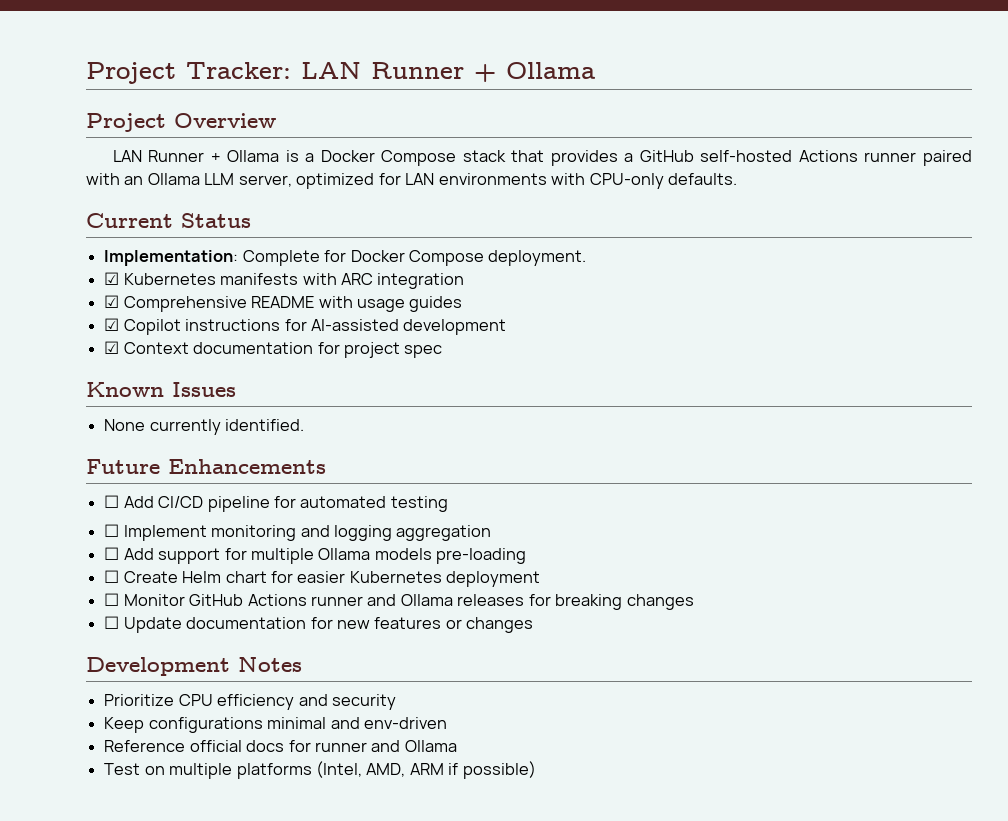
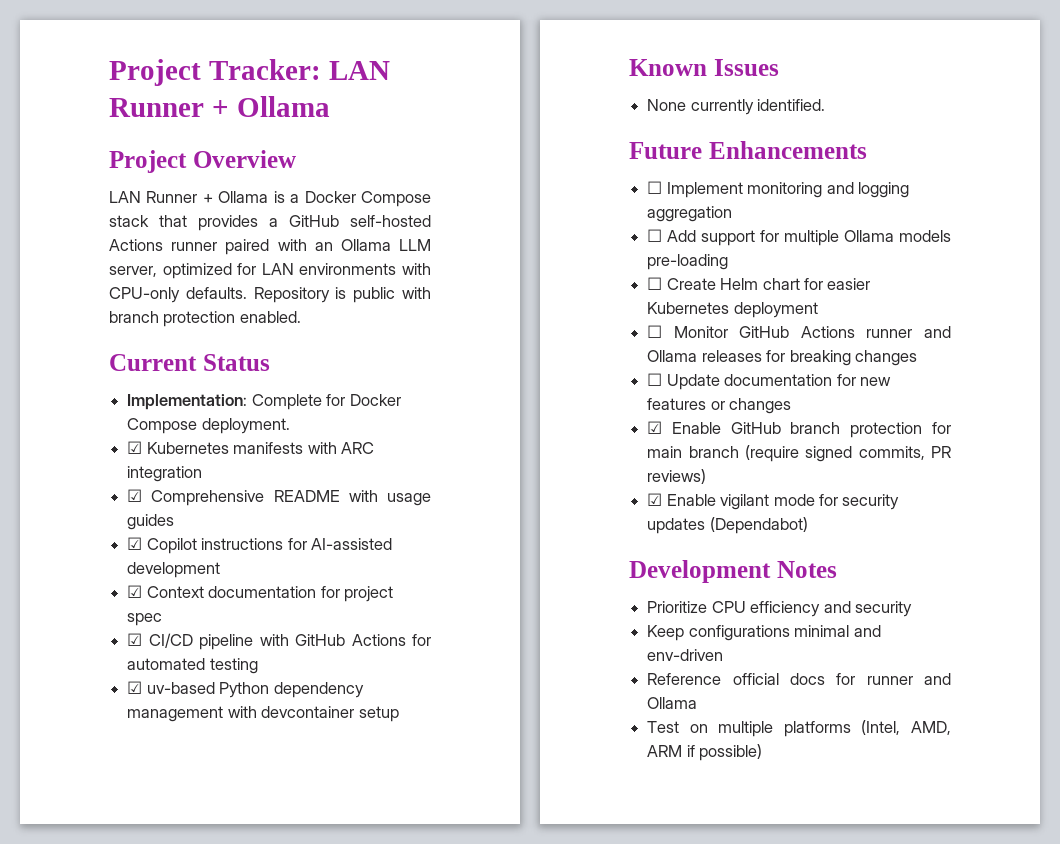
(738, 179) none -> [253,287,432,303] [109,311,301,327] Repository is public with branch protection enabled.
(443, 351) none -> [127,633,431,650] [127,658,258,674] [127,681,364,698] [127,706,399,722] // ☑ CI/CD pipeline with GitHub Actions for automated testing // ☑ uv-based Python dependency management with devcontainer setup
[104,495,448,512] // ☐ Add CI/CD pipeline for automated testing -> (867, 150) none
(534, 625) none -> [647,421,951,438] [647,445,951,462] [647,469,707,484] [647,493,900,510] [647,517,808,534] // ☑ Enable GitHub branch protection for main branch (require signed commits, PR reviews) // ☑ Enable vigilant mode for security updates (Dependabot)

